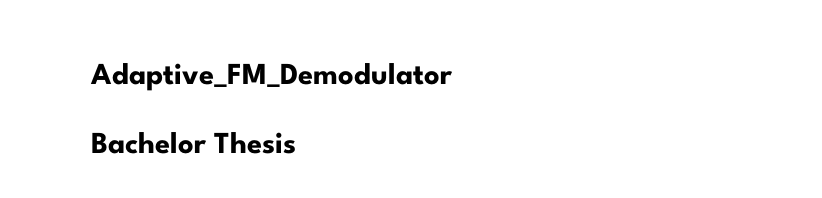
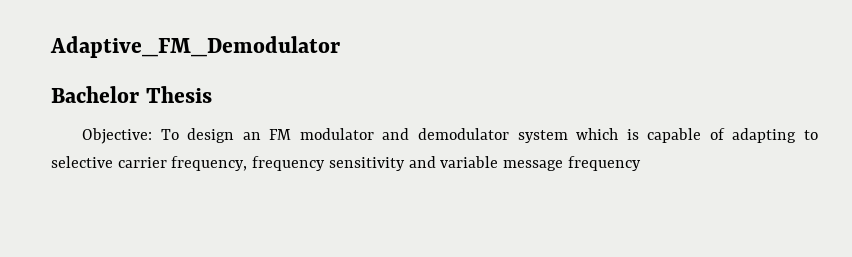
(297, 143) none -> [82,128,818,144] [51,156,641,171] // Objective: To design an FM modulator and demodulator system which is capable of adapting to selective carrier frequency, frequency sensitivity and variable message frequency

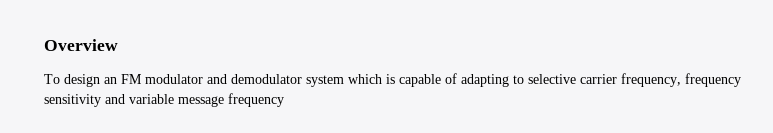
[50,36,340,58] [51,86,212,103] [82,128,153,144] Adaptive_FM_Demodulator // Bachelor Thesis // Objective: -> [44,39,118,51] Overview //

